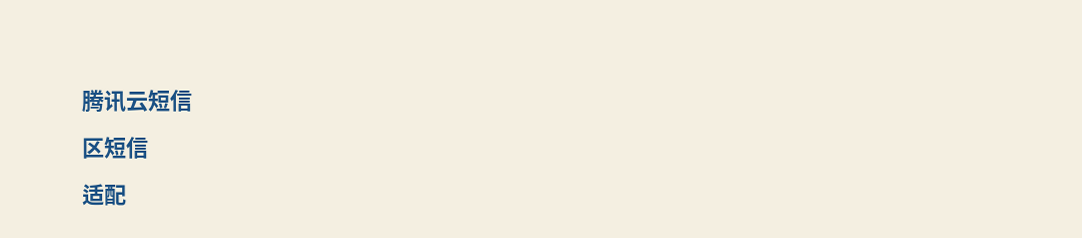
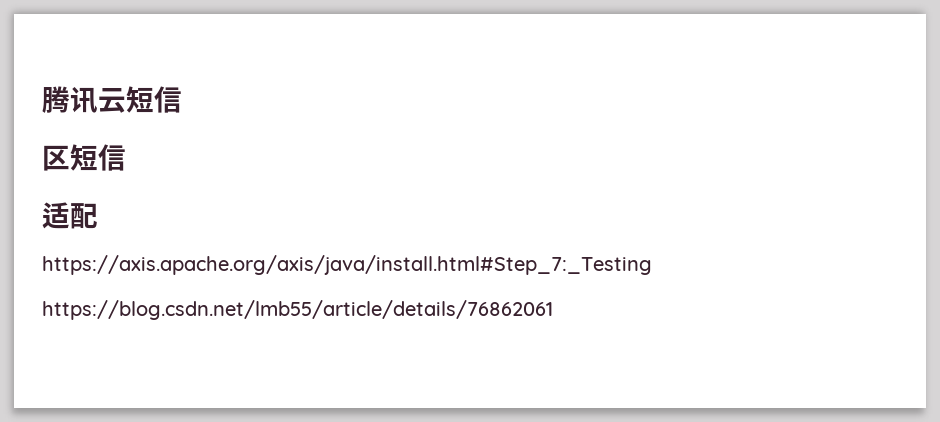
(127, 195) none -> [42,255,652,275] [42,300,553,320] // https://axis.apache.org/axis/java/install.html#Step_7:_Testing // https://blog.csdn.net/lmb55/article/details/76862061

